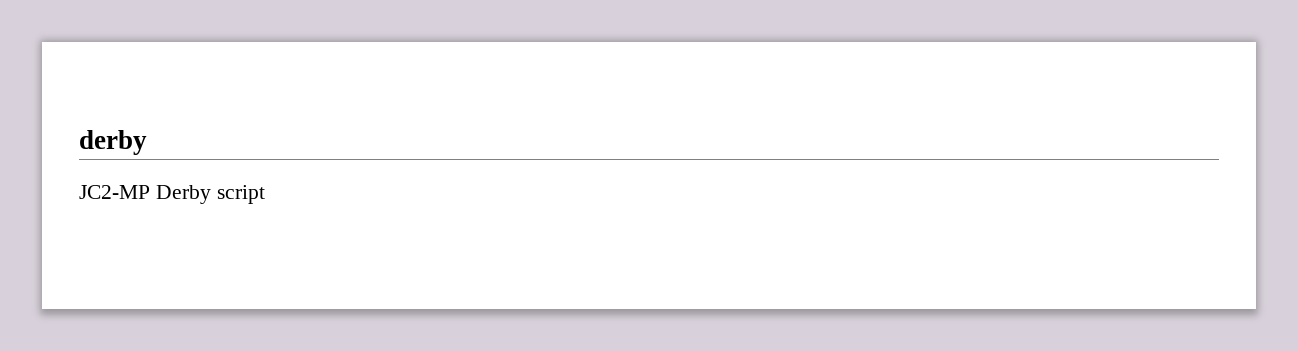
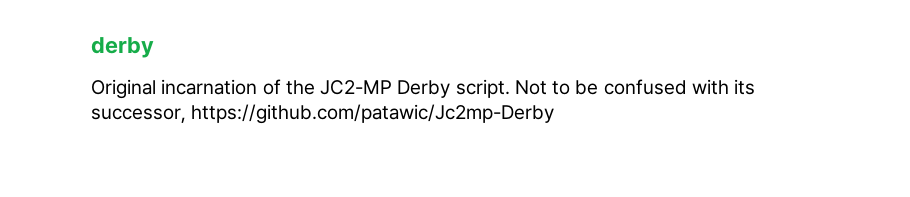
[79,185,265,204] JC2-MP Derby script -> [91,79,756,99] [91,104,555,124] Original incarnation of the JC2-MP Derby script. Not to be confused with its successor, https://github.com/patawic/Jc2mp-Derby

